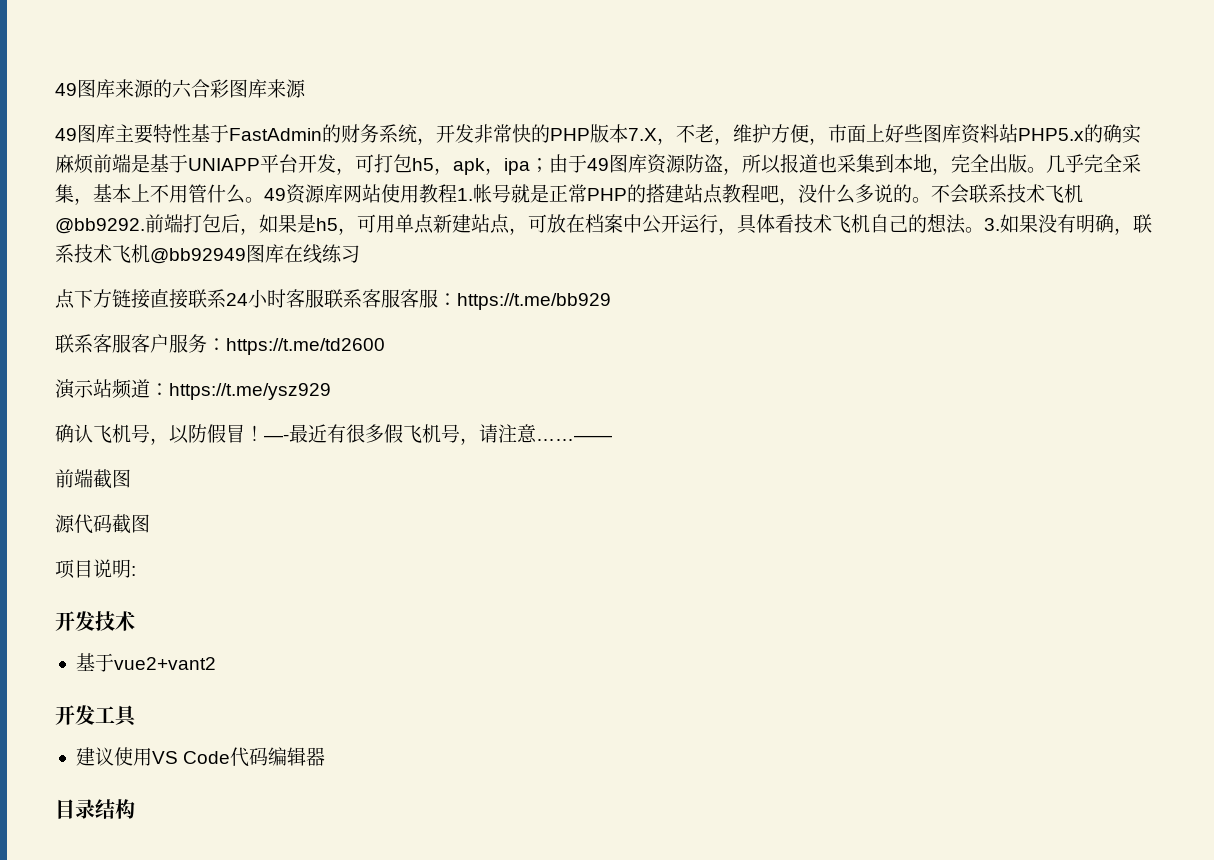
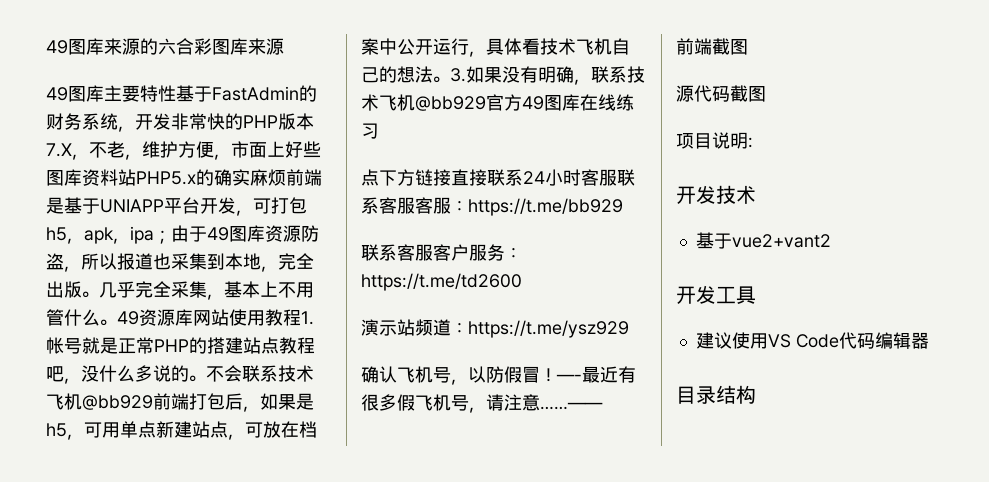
[55,218,145,234] @bb9292. -> [82,395,153,410] @bb929
[150,248,246,264] @bb92949 -> [415,94,544,111] @bb929官方49

